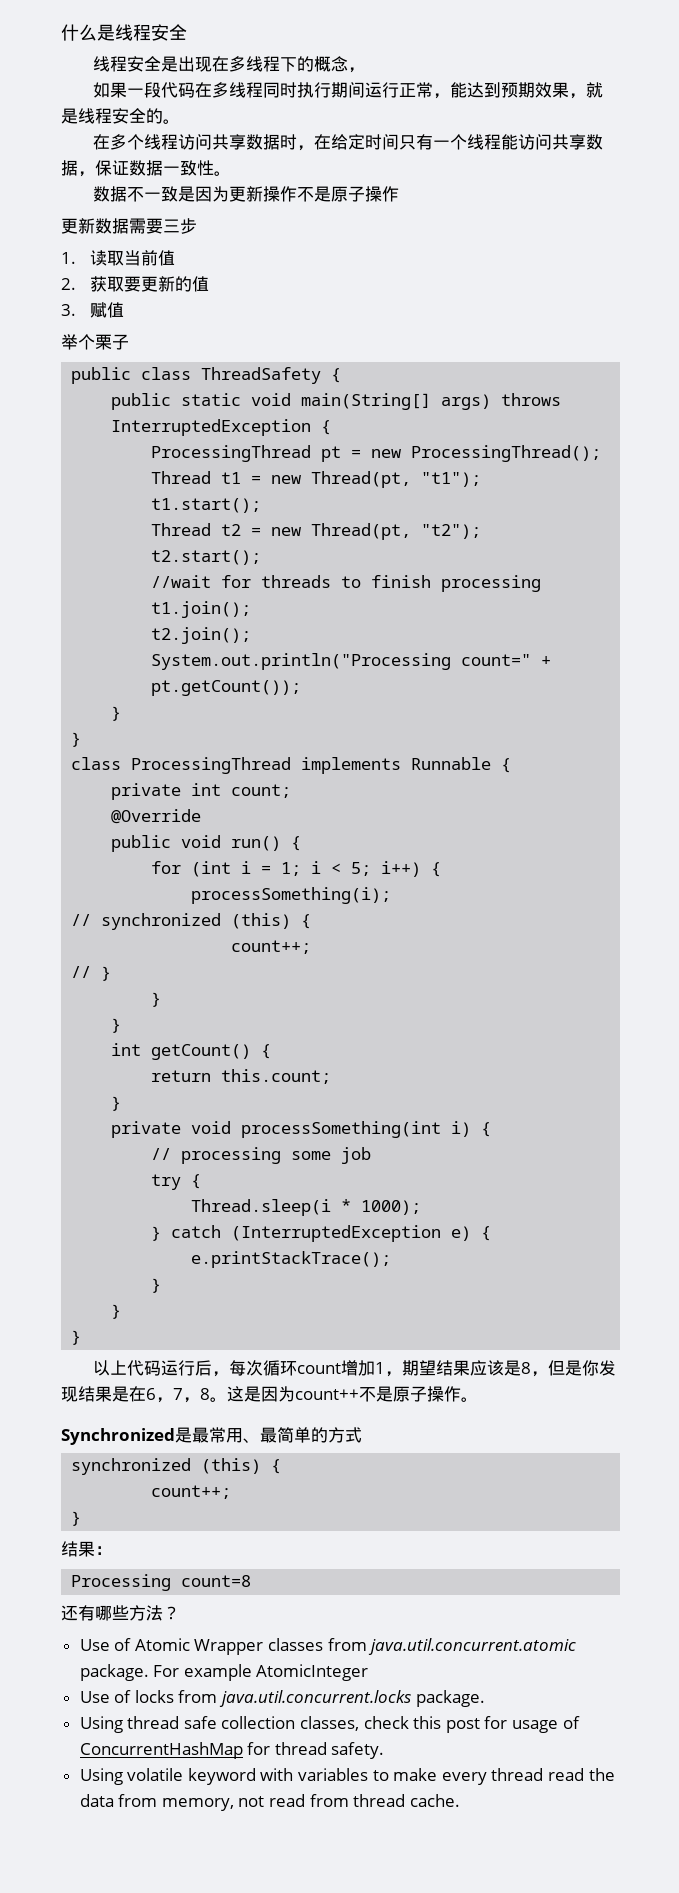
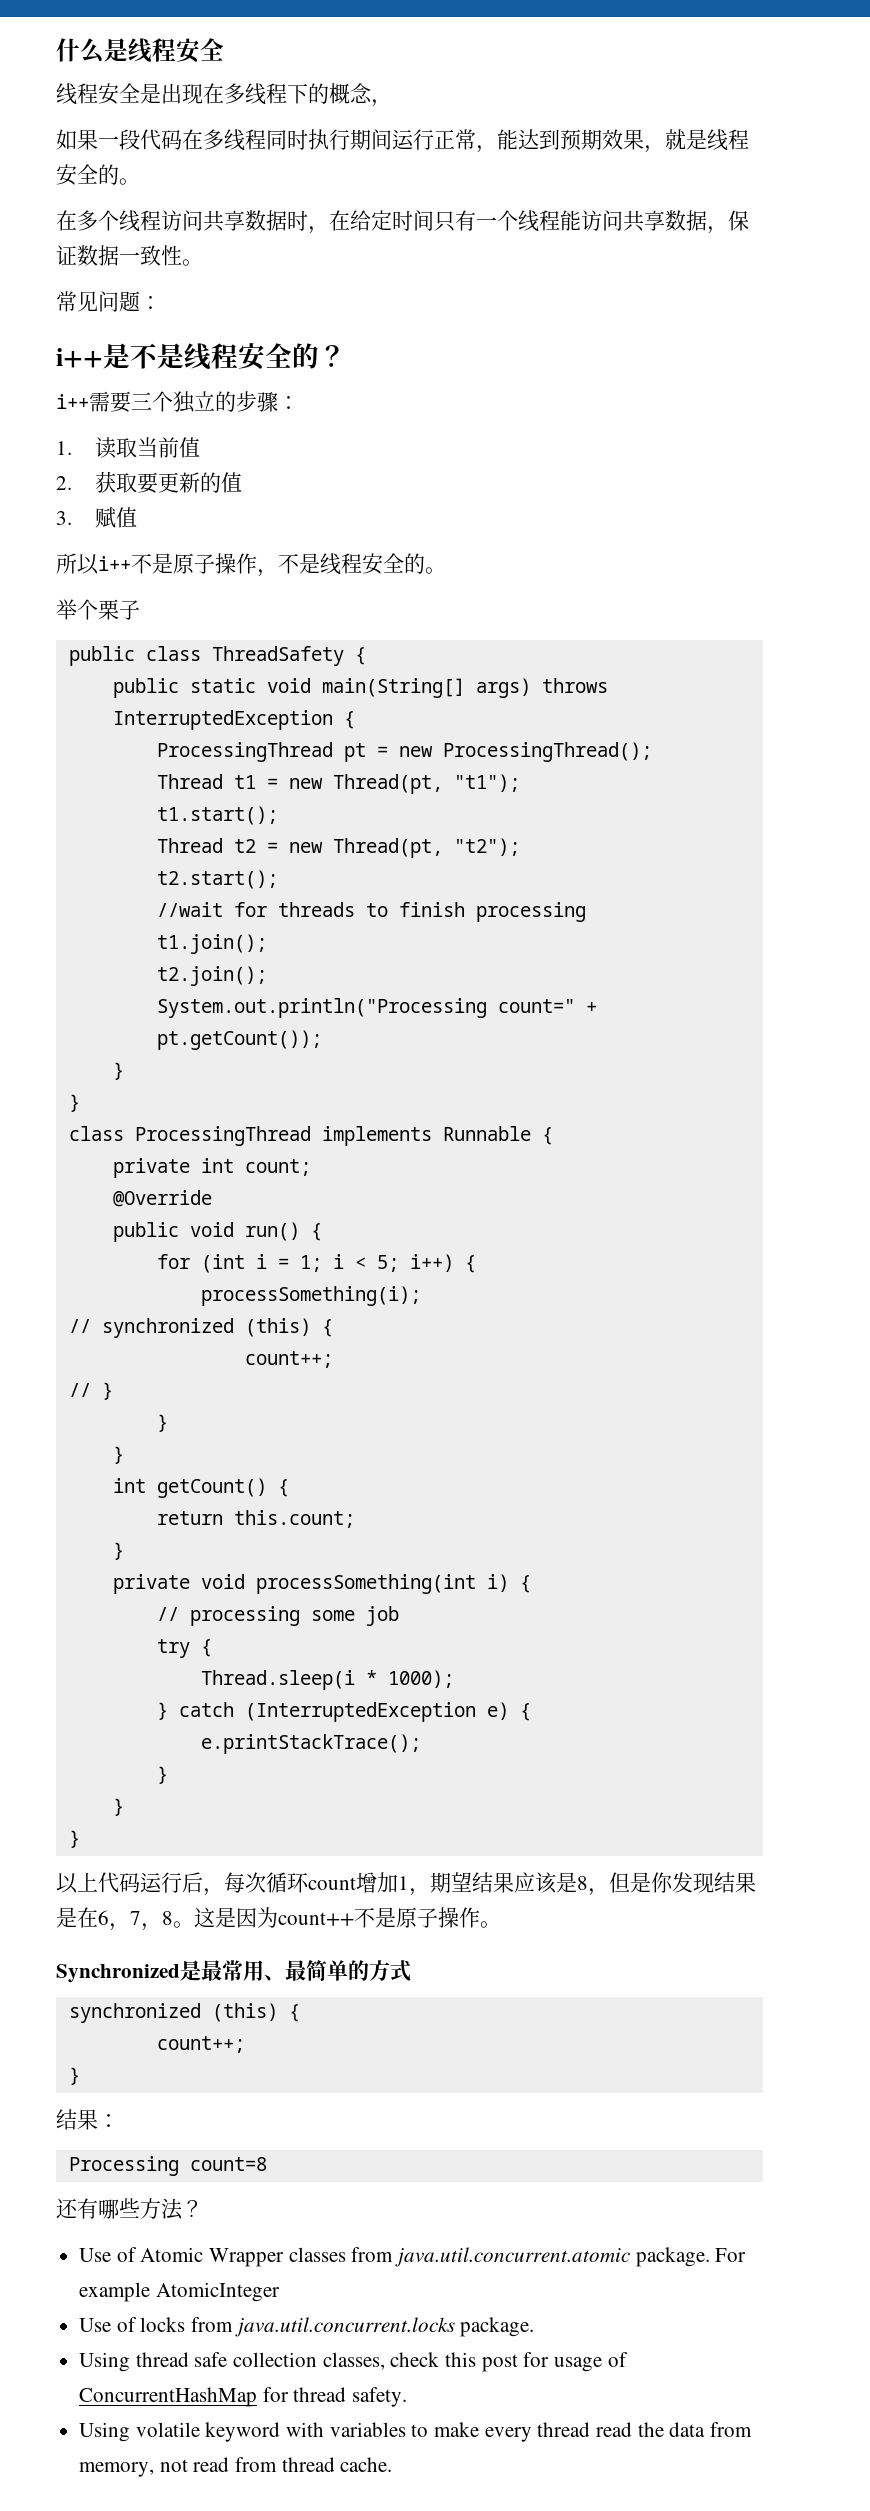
[93,186,400,202] [61,218,180,234] 数据不一致是因为更新操作不是原子操作 // 更新数据需要三 -> [56,291,161,312] [56,343,346,370] [56,391,236,413] 常见问题： // i++是不是线程安全的？ // i++需要三个独立的
(197, 226) none -> [257,391,299,412] 骤：
(124, 310) none -> [56,553,446,577] // 所以i++不是原子操作，不是线程安全的。

